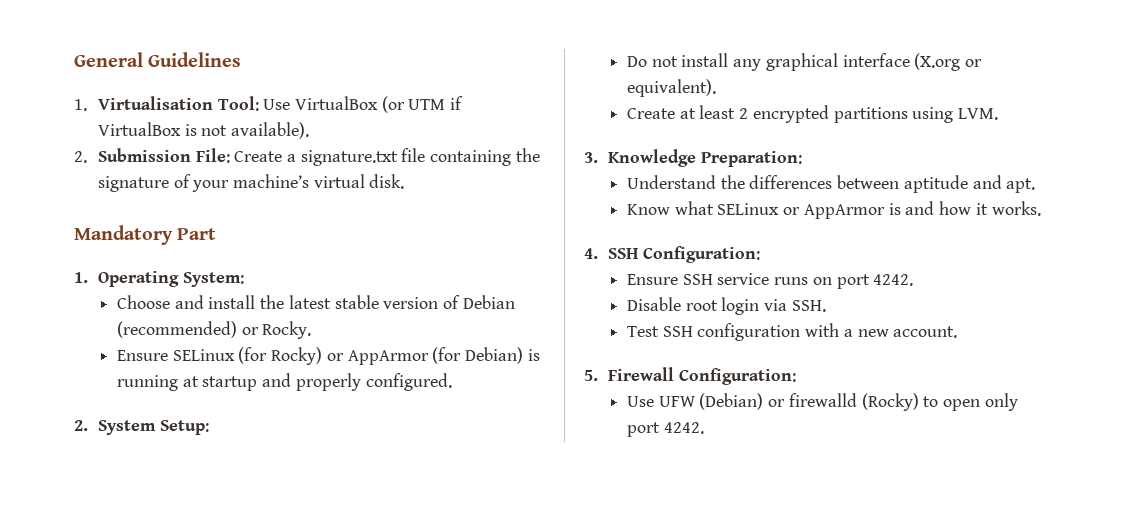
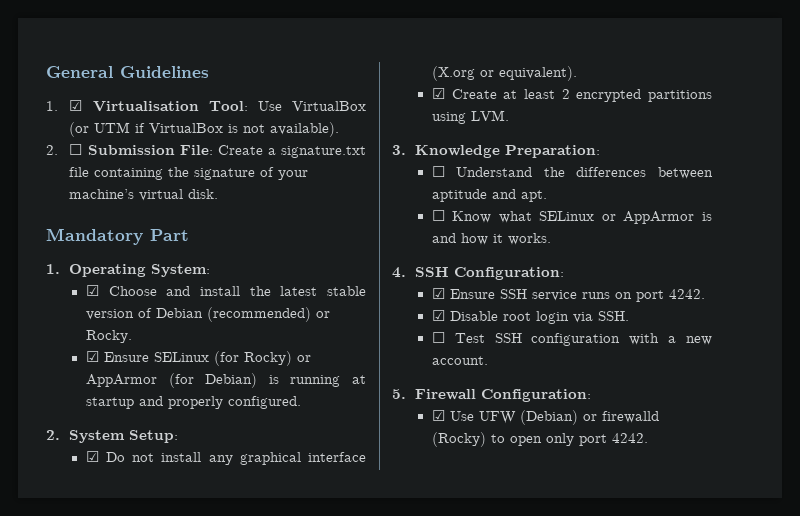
(87, 105) none -> [69,100,83,111] ☑
(87, 157) none -> [69,144,83,155] ☐
(244, 279) none -> [85,285,99,296] ☑
(312, 330) none -> [85,351,99,362] ☑
(209, 427) none -> [85,451,99,462] ☑
(717, 88) none -> [431,88,445,99] ☑
(802, 159) none -> [431,166,445,177] ☐
(1036, 185) none -> [431,210,445,221] ☐
(760, 254) none -> [431,288,445,299] ☑
(914, 280) none -> [431,310,445,321] ☑
(826, 306) none -> [431,332,445,343] ☐
(796, 376) none -> [431,410,445,421] ☑

